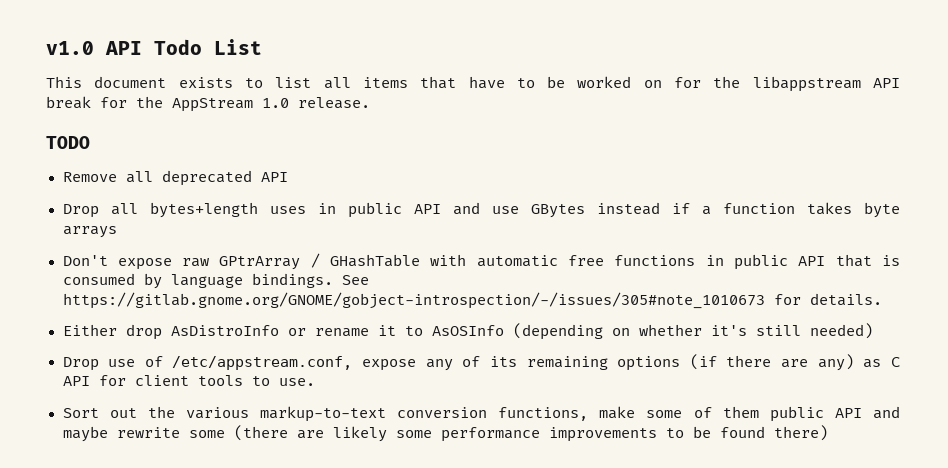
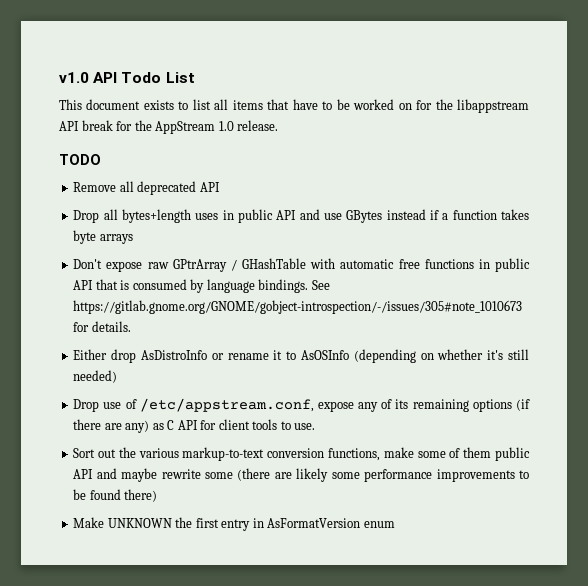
(828, 433) none -> [73,517,395,531] // Make UNKNOWN the first entry in AsFormatVersion enum

